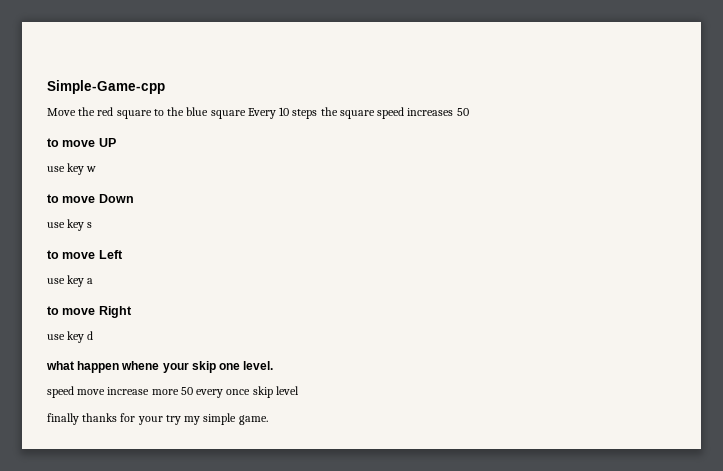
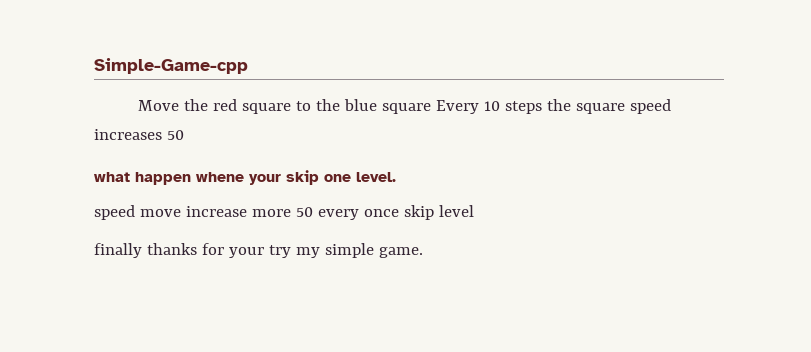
[47,138,116,147] [47,163,97,175] [47,194,134,203] [47,219,93,231] [47,250,123,259] [47,275,94,287] [47,306,132,318] [47,331,94,343] // to move UP // use key w // to move Down // use key s // to move Left // use key a // to move Right // use key d -> (184, 135) none

